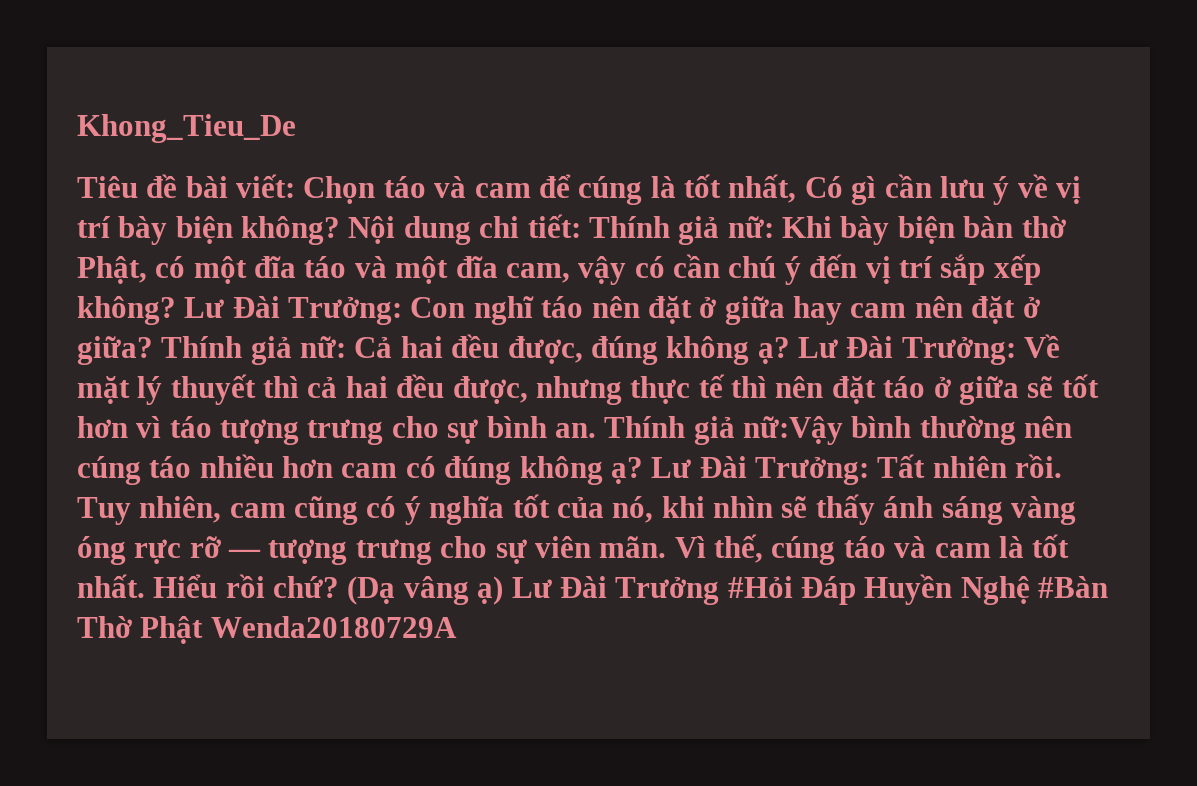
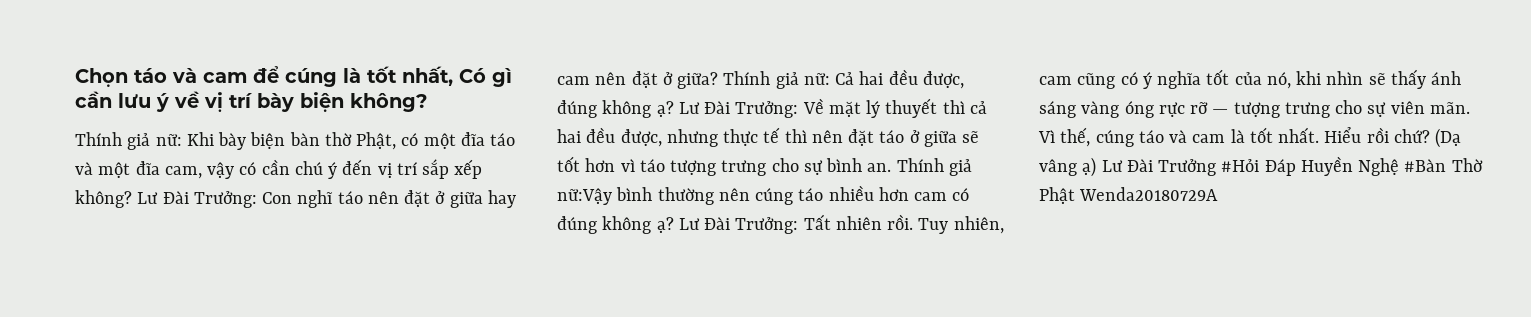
[77,114,296,143] [77,174,296,198] Khong_Tieu_De // Tiêu đề bài viết: -> (75, 77) none
[348,214,581,245] Nội dung chi tiết: -> (427, 102) //

